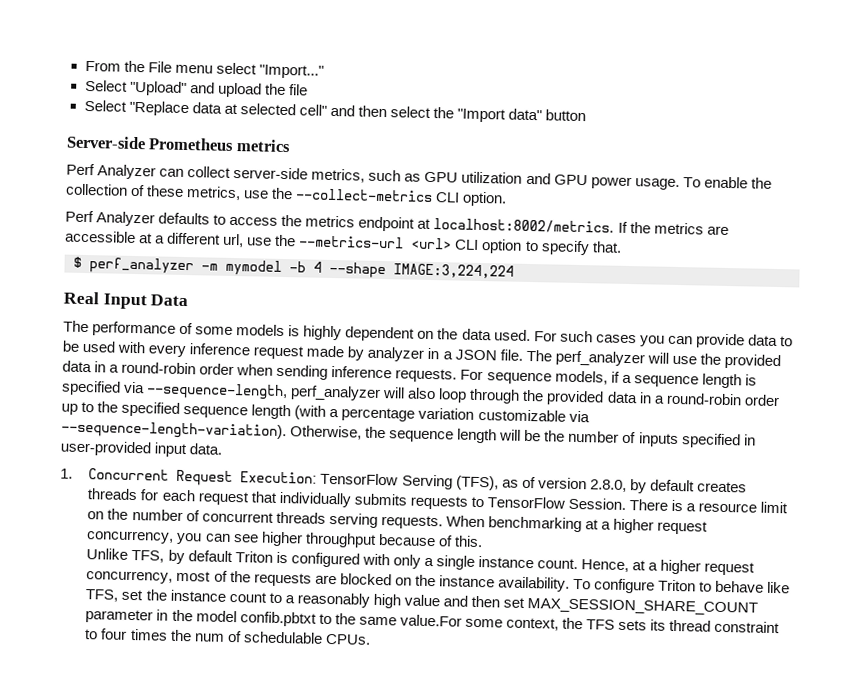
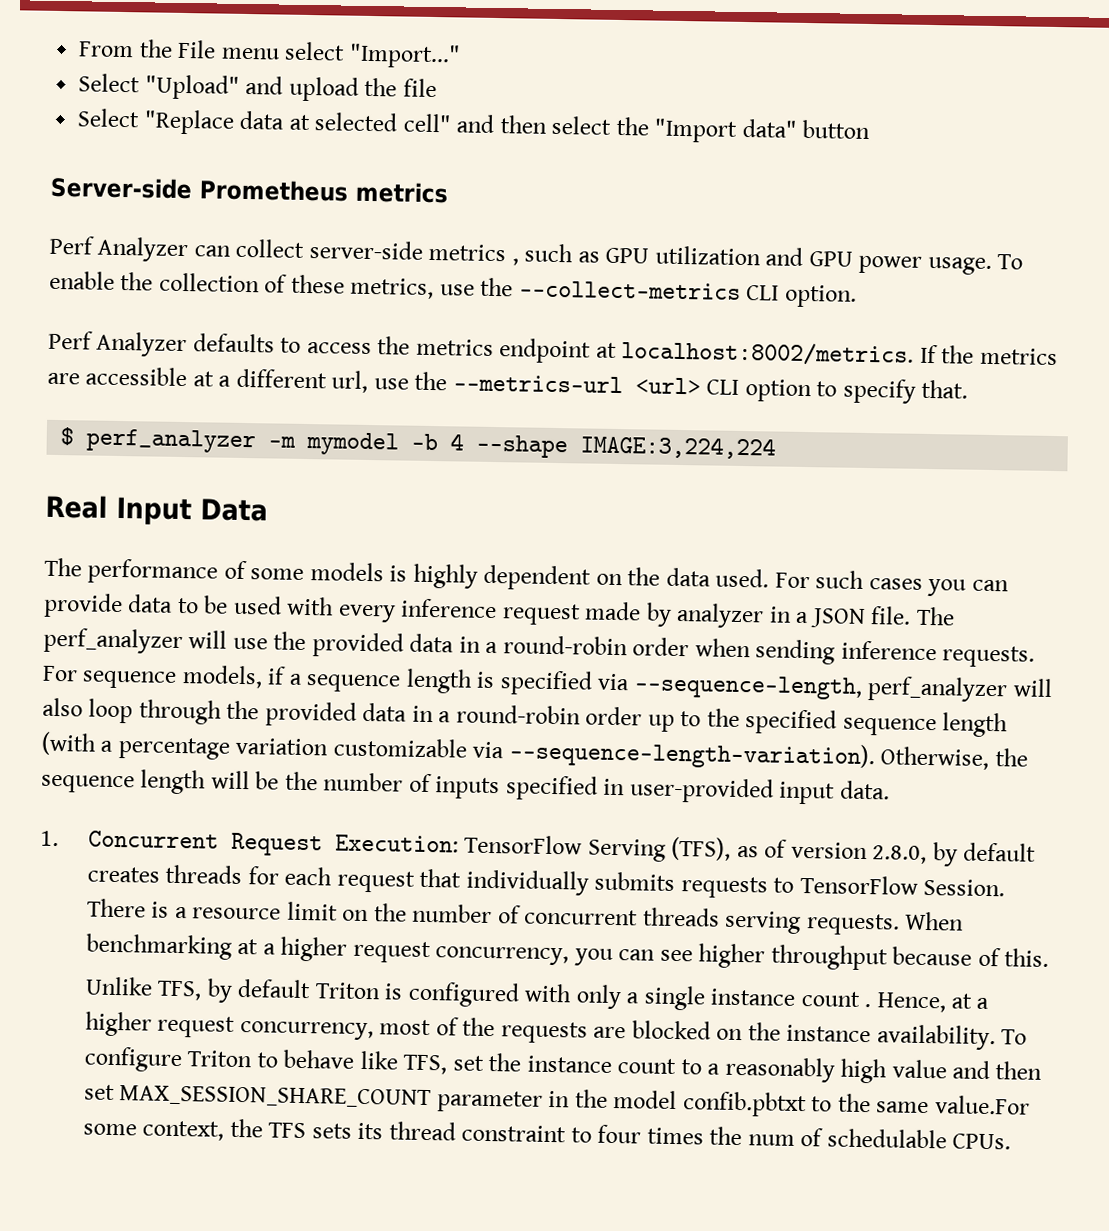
[311,168,366,183] metrics, -> [428,243,519,266] metrics ,
[537,558,579,570] count. -> [800,991,872,1008] count .

